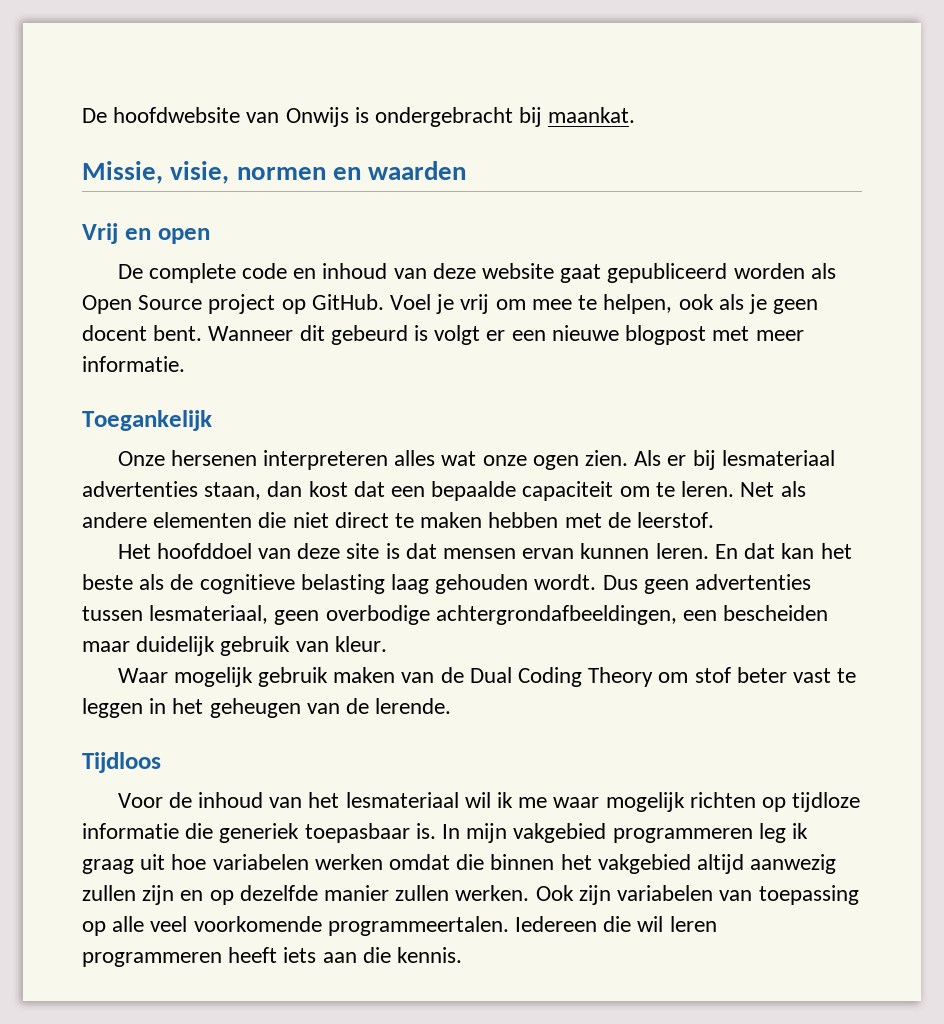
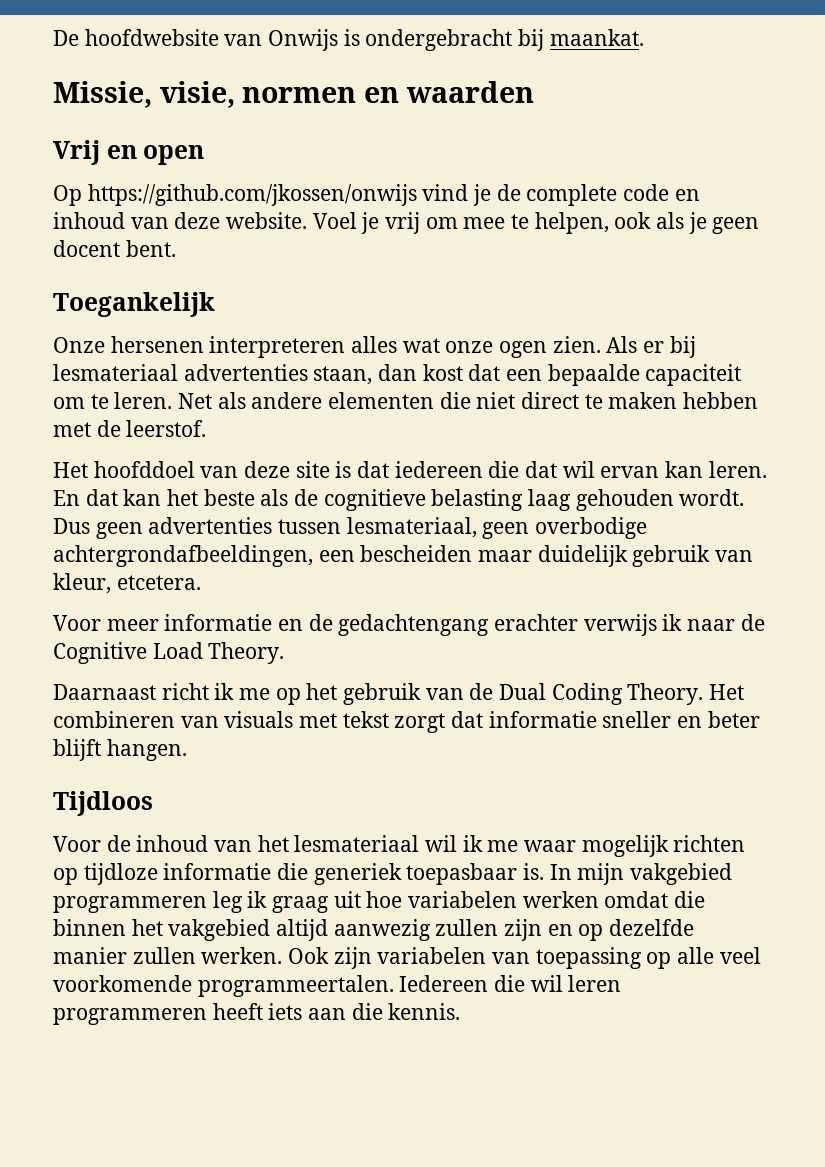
[117,264,143,279] De -> [53,184,521,206] Op https://github.com/jkossen/onwijs vind je de
[482,263,836,283] [82,294,384,314] website gaat gepubliceerd worden als Open Source project op GitHub. -> [226,212,308,229] website.
[208,325,804,345] [82,356,185,372] Wanneer dit gebeurd is volgt er een nieuwe blogpost met meer informatie. -> (176, 248) none
[443,543,650,559] mensen ervan kunnen -> [394,461,704,478] iedereen die dat wil ervan kan
[334,636,387,652] [117,667,857,687] [82,698,452,718] kleur. // Waar mogelijk gebruik maken van de Dual Coding Theory om stof beter vast te leggen in het geheugen van de lerende. -> [53,573,201,594] [53,614,765,636] [53,642,285,664] [53,683,745,705] [53,711,760,733] [53,739,187,761] kleur, etcetera. // Voor meer informatie en de gedachtengang erachter verwijs ik naar de Cognitive Load Theory. // Daarnaast richt ik me op het gebruik van de Dual Coding Theory. Het combineren van visuals met tekst zorgt dat informatie sneller en beter blijft hangen.

